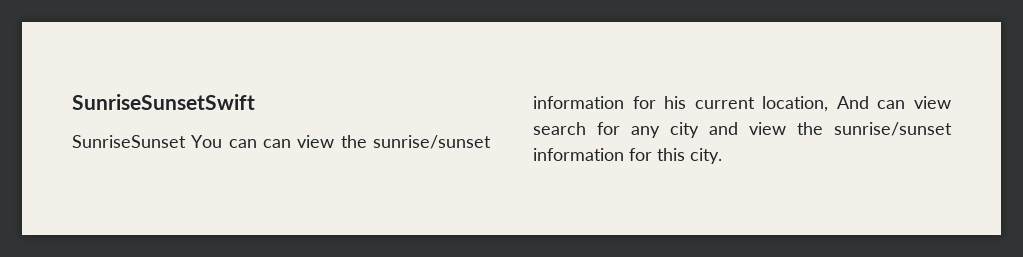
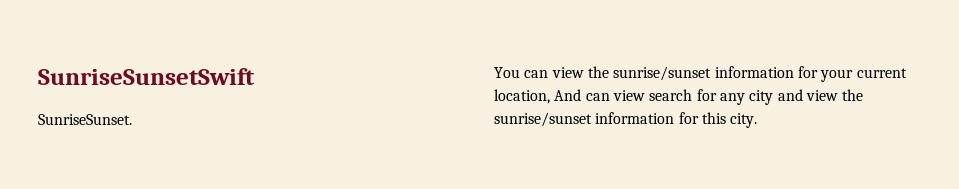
[72,135,186,148] SunriseSunset -> [38,114,132,125] SunriseSunset. //
[263,135,491,149] [533,96,687,109] can view the sunrise/sunset information for his -> [551,66,854,82] view the sunrise/sunset information for your

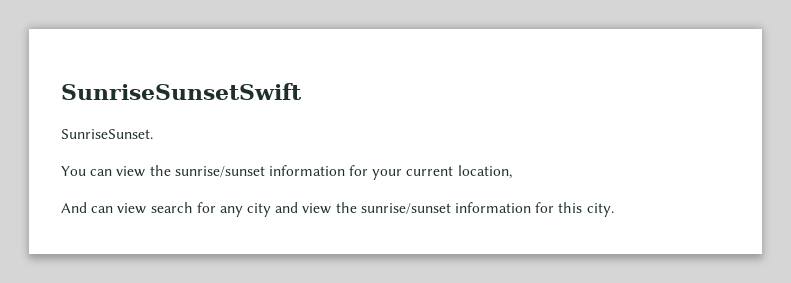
(550, 96) none -> (512, 172) //

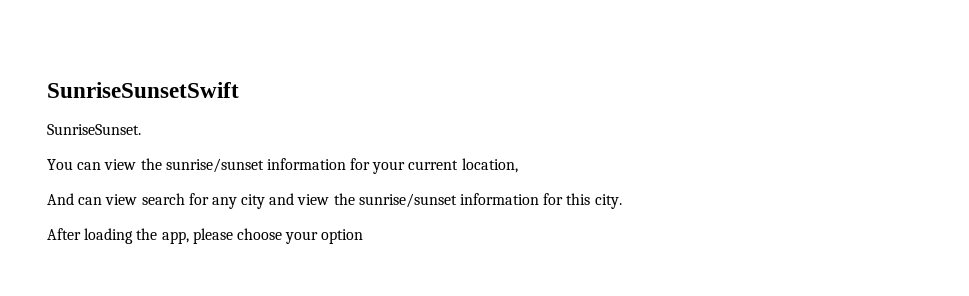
(614, 210) none -> [47,228,364,244] // After loading the app, please choose your option

